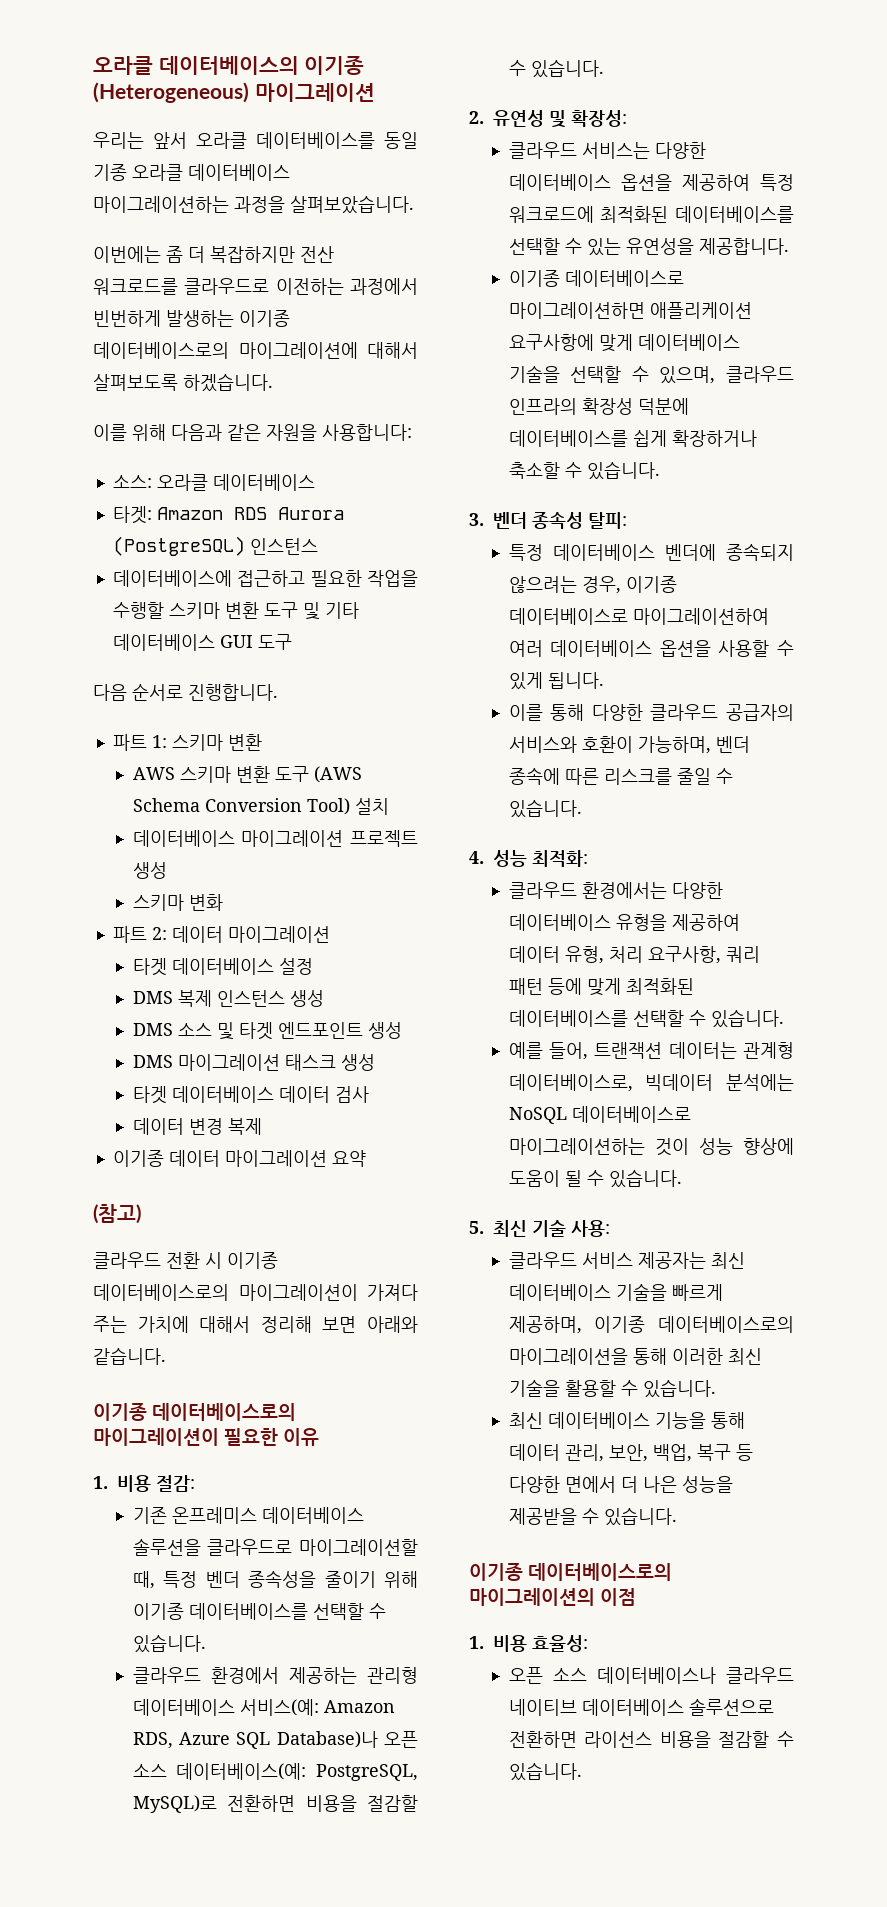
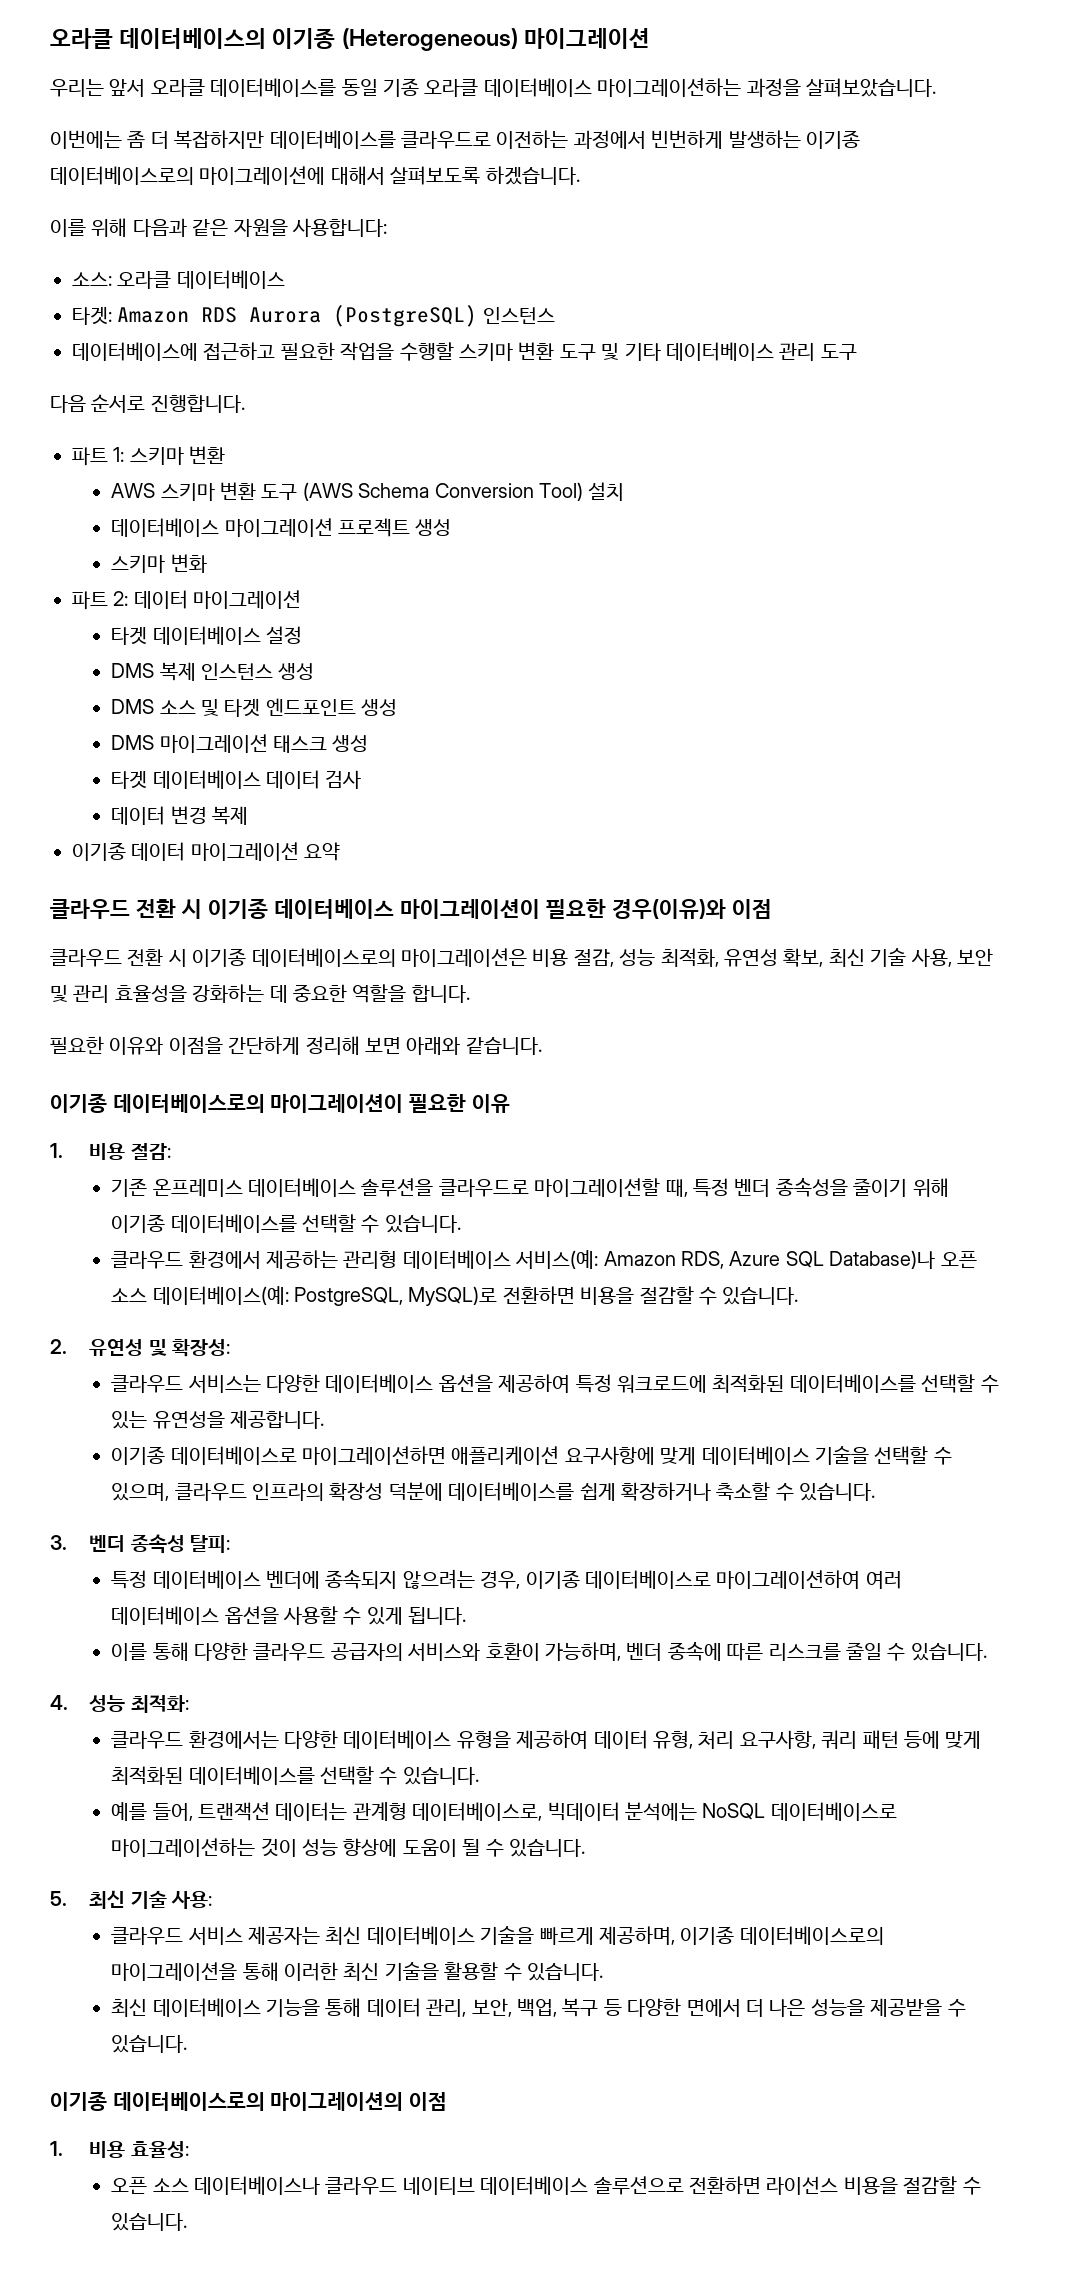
[300,246,334,263] [93,278,178,295] 전산 워크로드를 -> [269,130,396,149] 데이터베이스를
[219,635,253,648] GUI -> [779,343,816,361] 관리
[93,1204,141,1224] (참고) -> [50,898,772,919] 클라우드 전환 시 이기종 데이터베이스 마이그레이션이 필요한 경우(이유)와 이점
[238,1284,418,1301] [93,1316,251,1333] 마이그레이션이 가져다 주는 가치에 대해서 -> [401,948,993,967] [50,984,470,1003] [50,1036,301,1055] 마이그레이션은 비용 절감, 성능 최적화, 유연성 확보, 최신 기술 사용, 보안 및 관리 효율성을 강화하는 데 중요한 역할을 합니다. // 필요한 이유와 이점을 간단하게

